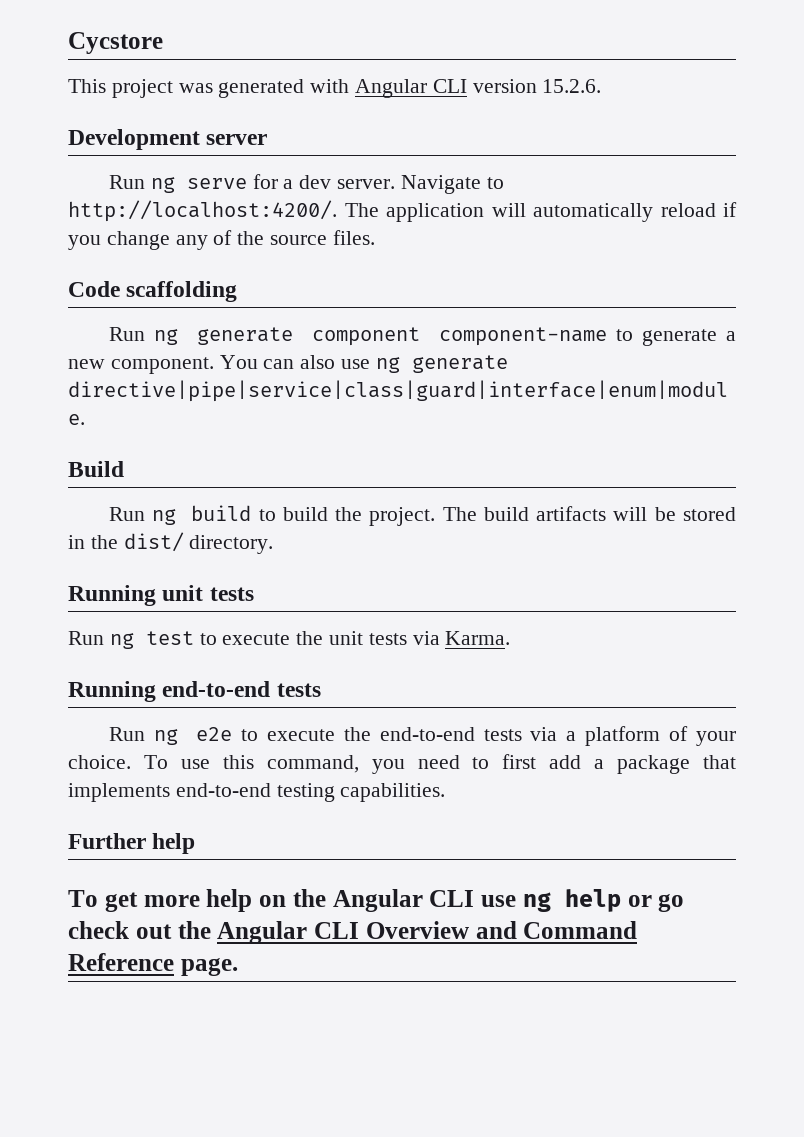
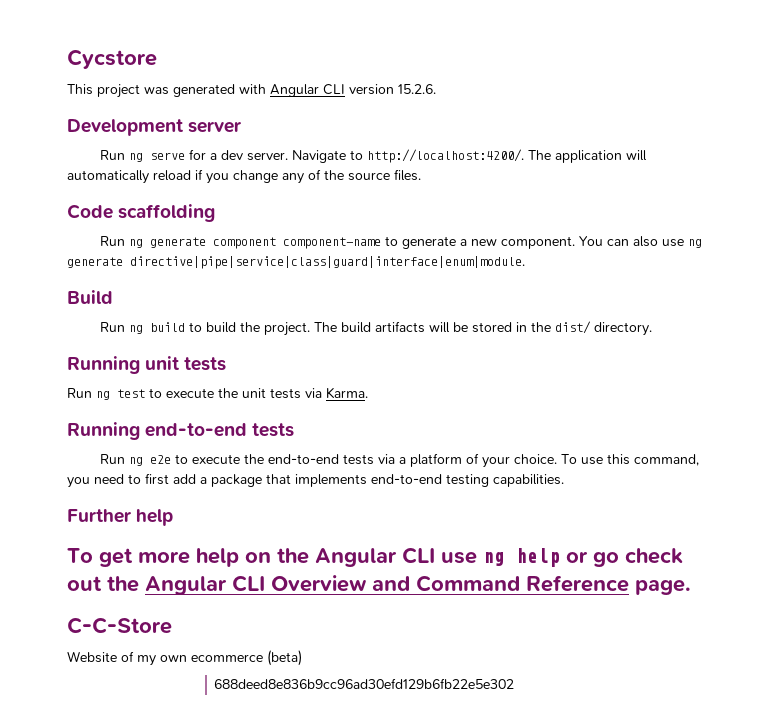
(238, 966) none -> [67,617,172,634] [67,650,302,666] [214,678,515,689] // C-C-Store // Website of my own ecommerce (beta) // 688deed8e836b9cc96ad30efd129b6fb22e5e302

